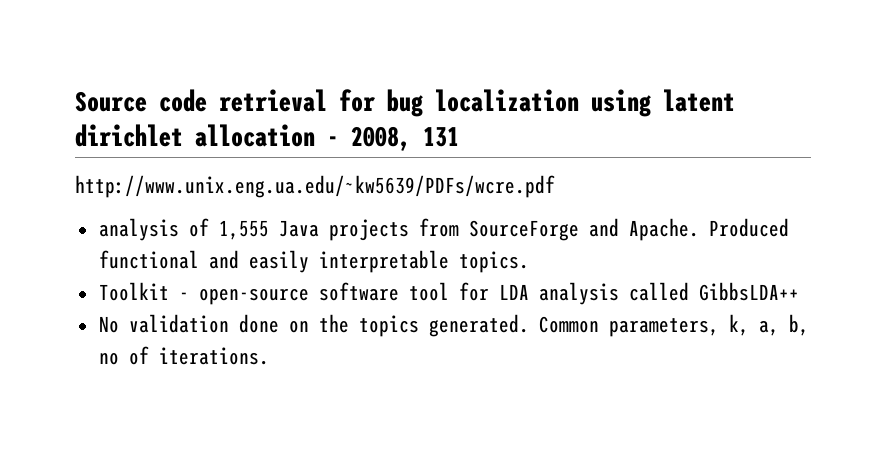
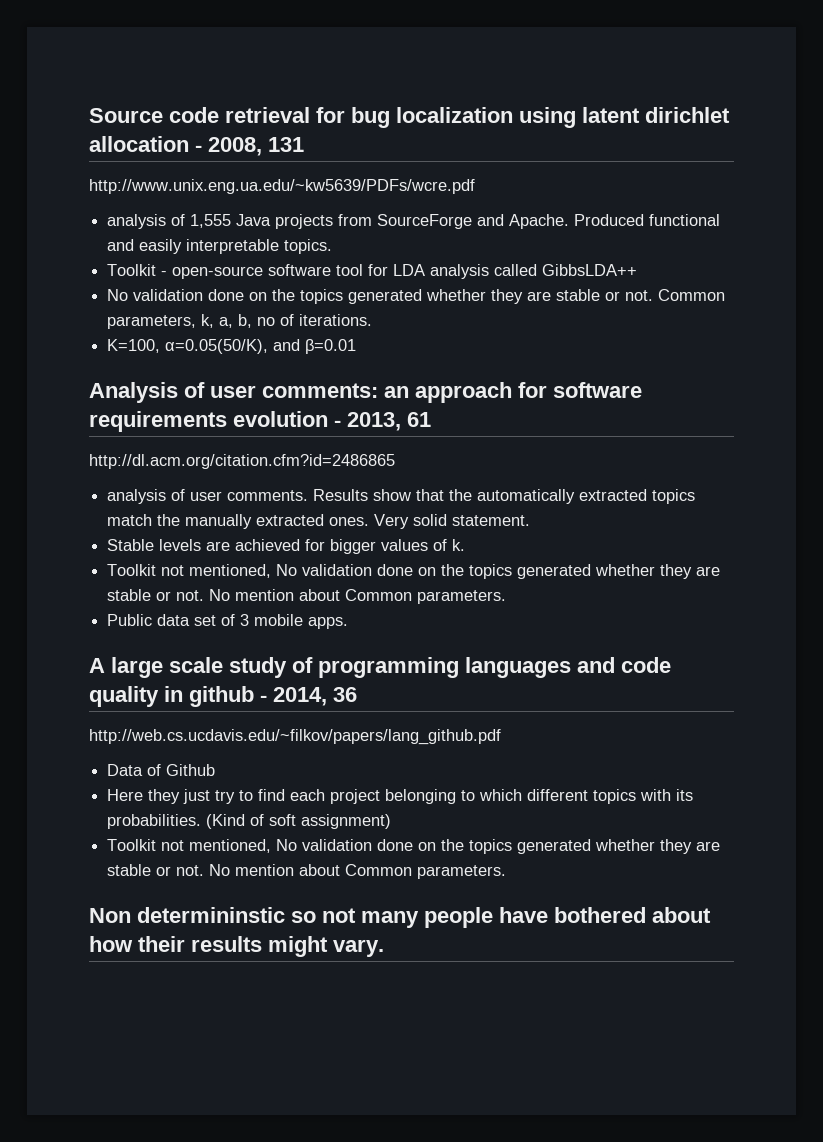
[428,314,529,337] generated. -> [348,289,654,304] generated whether they are stable or not.
(269, 356) none -> [107,339,357,354] [89,382,642,403] [89,411,431,432] [89,454,395,469] [107,489,696,504] [107,514,531,529] [107,539,466,554] [107,564,721,579] [107,589,507,604] [107,614,349,629] [89,657,671,678] [89,686,357,707] [89,729,501,745] [107,764,216,776] [107,789,694,804] [107,814,392,829] [107,839,721,854] [107,864,507,879] [89,907,711,928] [89,936,384,957] // K=100, α=0.05(50/K), and β=0.01 // Analysis of user comments: an approach for software requirements evolution - 2013, 61 // http://dl.acm.org/citation.cfm?id=2486865 // analysis of user comments. Results show that the automatically extracted topics match the manually extracted ones. Very solid statement. // Stable levels are achieved for bigger values of k. // Toolkit not mentioned, No validation done on the topics generated whether they are stable or not. No mention about Common parameters. // Public data set of 3 mobile apps. // A large scale study of programming languages and code quality in github - 2014, 36 // http://web.cs.ucdavis.edu/~filkov/papers/lang_github.pdf // Data of Github // Here they just try to find each project belonging to which different topics with its probabilities. (Kind of soft assignment) // Toolkit not mentioned, No validation done on the topics generated whether they are stable or not. No mention about Common parameters. // Non determininstic so not many people have bothered about how their results might vary.

